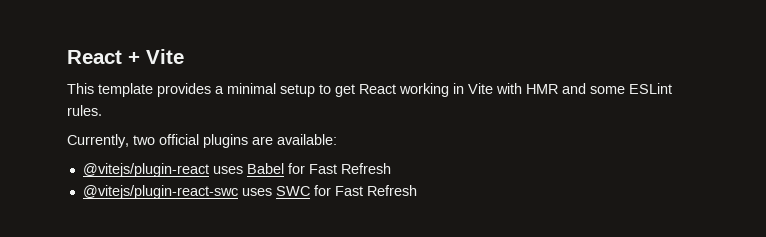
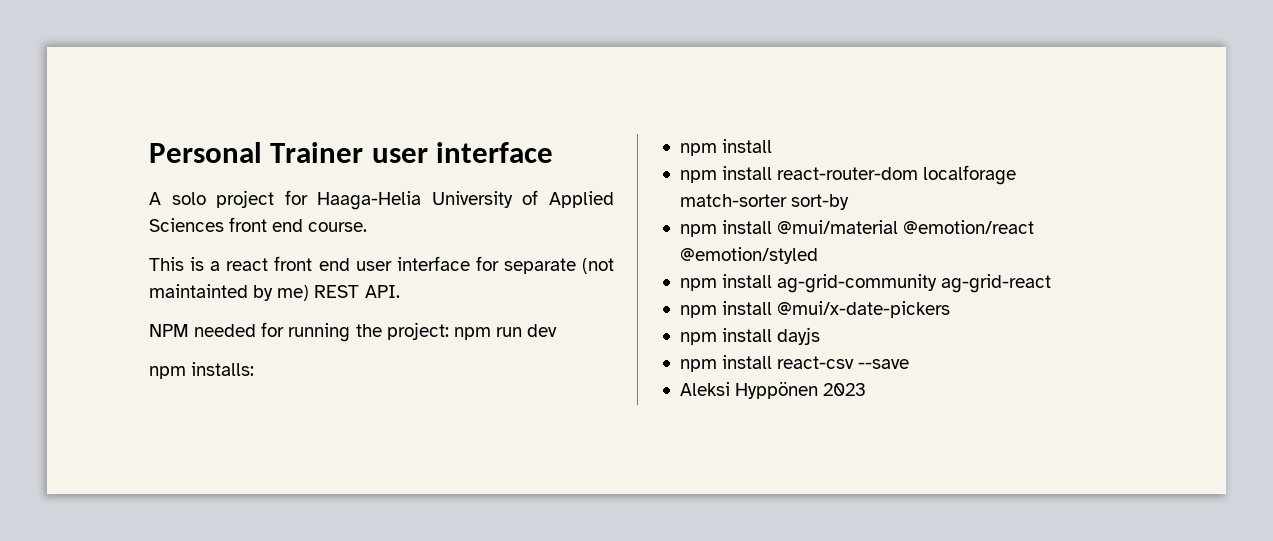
[67,49,184,64] [67,83,672,97] [67,105,102,116] [67,134,337,148] [82,163,391,177] [82,185,417,199] React + Vite // This template provides a minimal setup to get React working in Vite with HMR and some ESLint rules. // Currently, two official plugins are available: // @vitejs/plugin-react uses Babel for Fast Refresh // @vitejs/plugin-react-swc uses SWC for Fast Refresh -> [149,142,554,163] [149,190,614,210] [149,217,368,232] [149,256,614,274] [149,284,400,301] [149,322,558,342] [149,362,255,379] [679,139,773,156] [679,165,1017,185] [679,194,850,210] [679,220,1035,237] [679,247,818,264] [679,274,1052,293] [679,301,951,318] [679,327,821,345] [679,355,910,372] [679,381,867,399] Personal Trainer user interface // A solo project for Haaga-Helia University of Applied Sciences front end course. // This is a react front end user interface for separate (not maintainted by me) REST API. // NPM needed for running the project: npm run dev // npm installs: // npm install // npm install react-router-dom localforage match-sorter sort-by // npm install @mui/material @emotion/react @emotion/styled // npm install ag-grid-community ag-grid-react // npm install @mui/x-date-pickers // npm install dayjs // npm install react-csv --save // Aleksi Hyppönen 2023

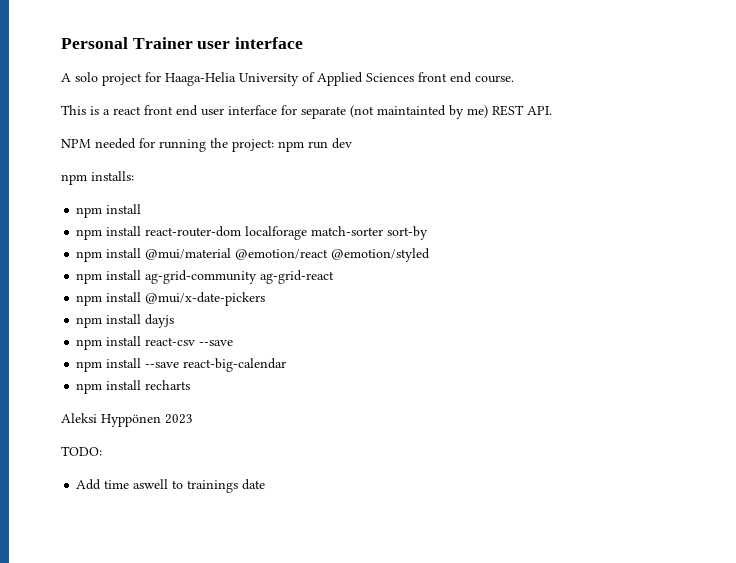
[679,381,867,399] Aleksi Hyppönen 2023 -> [76,358,287,372] [76,380,191,394] [61,413,193,427] [61,446,102,456] [76,479,266,493] npm install --save react-big-calendar // npm install recharts // Aleksi Hyppönen 2023 // TODO: // Add time aswell to trainings date

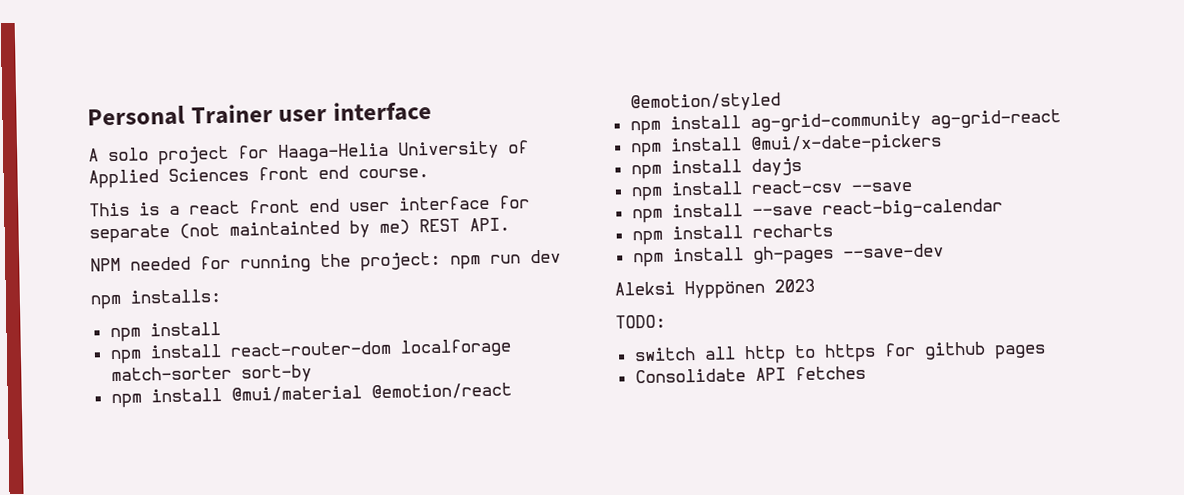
(191, 385) none -> [632,243,944,268] // npm install gh-pages --save-dev
[76,479,266,493] Add time aswell to trainings date -> [633,341,1046,365] [634,365,866,384] switch all http to https for github pages // Consolidate API fetches

